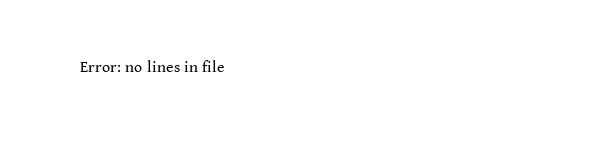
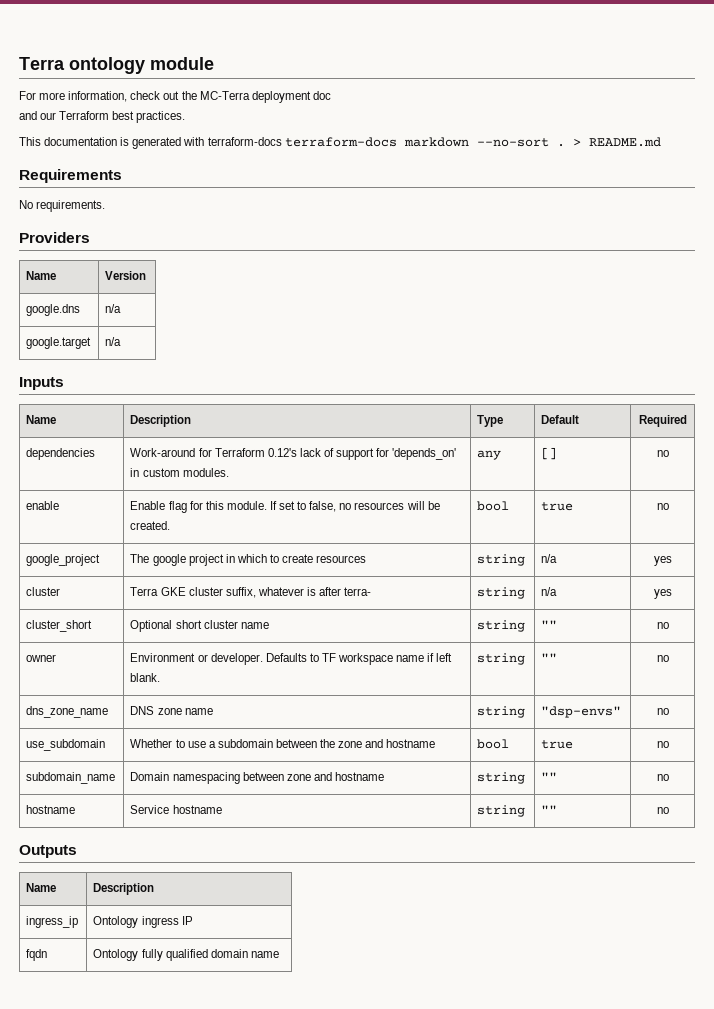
[80,60,226,72] Error: no lines in file -> [19,57,214,74] [19,91,331,103] [19,111,186,123] [19,137,661,149] [19,169,122,183] [19,200,106,212] [19,232,90,243] [26,271,57,280] [105,271,147,280] [26,304,81,316] [105,304,122,313] [26,337,92,349] [105,337,122,346] [19,377,64,390] [26,415,57,424] [130,415,192,427] [477,415,504,427] [541,415,580,424] [638,415,687,427] [26,448,96,460] [130,448,457,460] [130,468,229,477] [477,450,502,460] [541,447,558,460] [656,450,669,457] [26,501,60,510] [130,501,440,513] [130,521,171,530] [477,501,510,511] [541,502,574,511] [656,503,669,510] [26,554,101,566] [130,554,367,566] [477,554,526,566] [541,554,558,563] [653,556,672,566] [26,587,61,596] [130,587,372,598] [477,587,526,599] [541,587,558,596] [653,589,672,599] [26,620,93,632] [130,620,269,632] [477,620,526,632] [541,620,558,629] [656,622,669,629] [26,654,57,662] [130,653,453,665] [130,673,161,682] [477,653,526,665] [541,653,558,662] [656,655,669,662] [26,706,109,718] [130,706,213,715] [477,706,526,718] [541,706,622,718] [656,708,669,715] [26,739,106,751] [130,739,436,748] [477,739,510,749] [541,740,574,749] [656,741,669,748] [26,772,116,784] [130,772,384,784] [477,772,526,784] [541,772,558,781] [656,774,669,781] [26,805,76,814] [130,805,222,814] [477,805,526,817] [541,805,558,814] [656,807,669,814] [19,845,77,858] [26,883,57,892] [93,883,155,895] [26,916,79,928] [93,916,193,928] [26,949,48,961] [93,949,279,961] Terra ontology module // For more information, check out the MC-Terra deployment doc // and our Terraform best practices. // This documentation is generated with terraform-docs terraform-docs markdown --no-sort . > README.md // Requirements // No requirements. // Providers // Name | Version // google.dns | n/a // google.target | n/a // Inputs // Name | Description | Type | Default | Required // dependencies | Work-around for Terraform 0.12's lack of support for 'depends_on' in custom modules. | any | [] | no // enable | Enable flag for this module. If set to false, no resources will be created. | bool | true | no // google_project | The google project in which to create resources | string | n/a | yes // cluster | Terra GKE cluster suffix, whatever is after terra- | string | n/a | yes // cluster_short | Optional short cluster name | string | "" | no // owner | Environment or developer. Defaults to TF workspace name if left blank. | string | "" | no // dns_zone_name | DNS zone name | string | "dsp-envs" | no // use_subdomain | Whether to use a subdomain between the zone and hostname | bool | true | no // subdomain_name | Domain namespacing between zone and hostname | string | "" | no // hostname | Service hostname | string | "" | no // Outputs // Name | Description // ingress_ip | Ontology ingress IP // fqdn | Ontology fully qualified domain name

